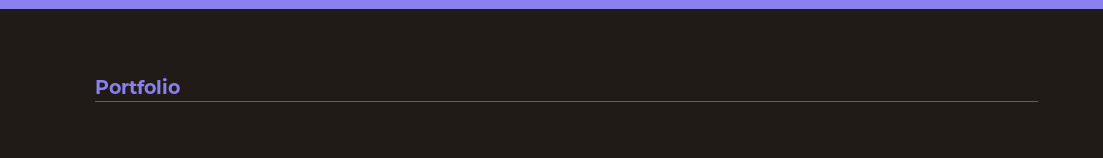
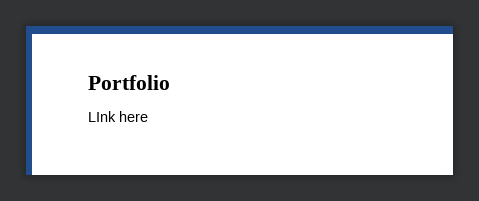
(180, 86) none -> [88,111,148,122] // LInk here

